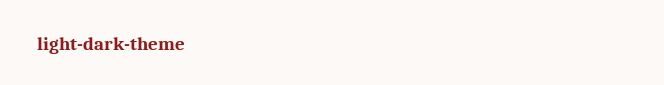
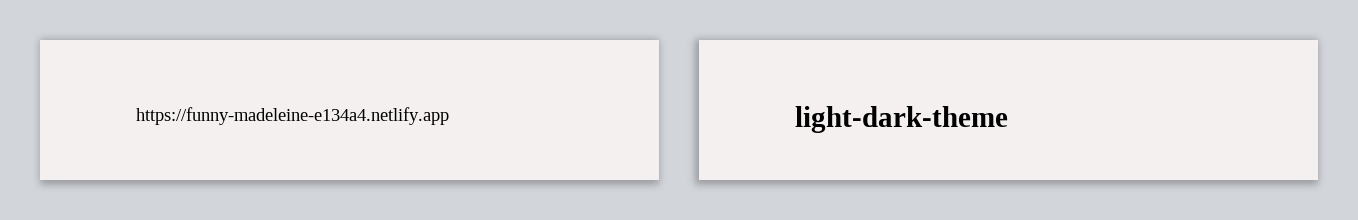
(37, 45) none -> [136,107,449,125] https://funny-madeleine-e134a4.netlify.app //

